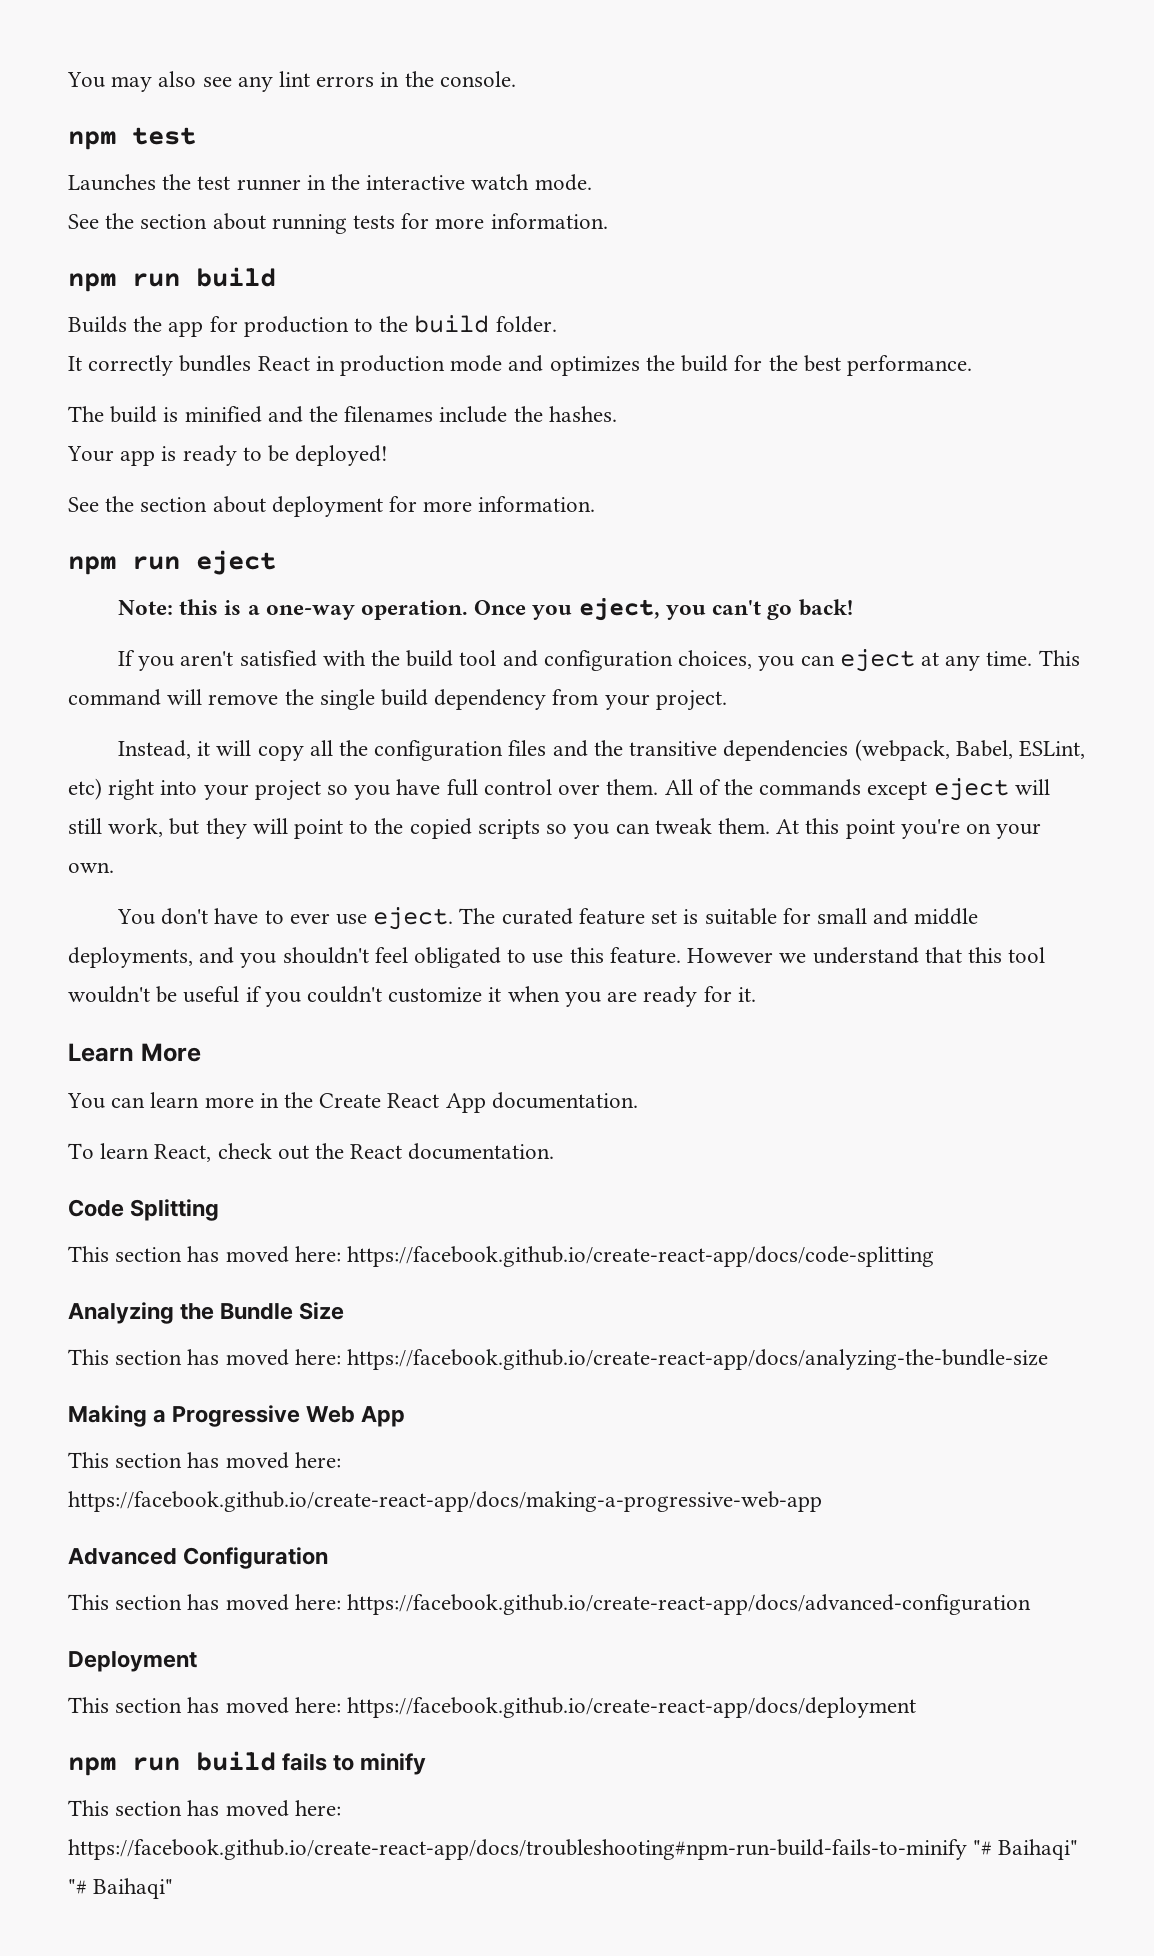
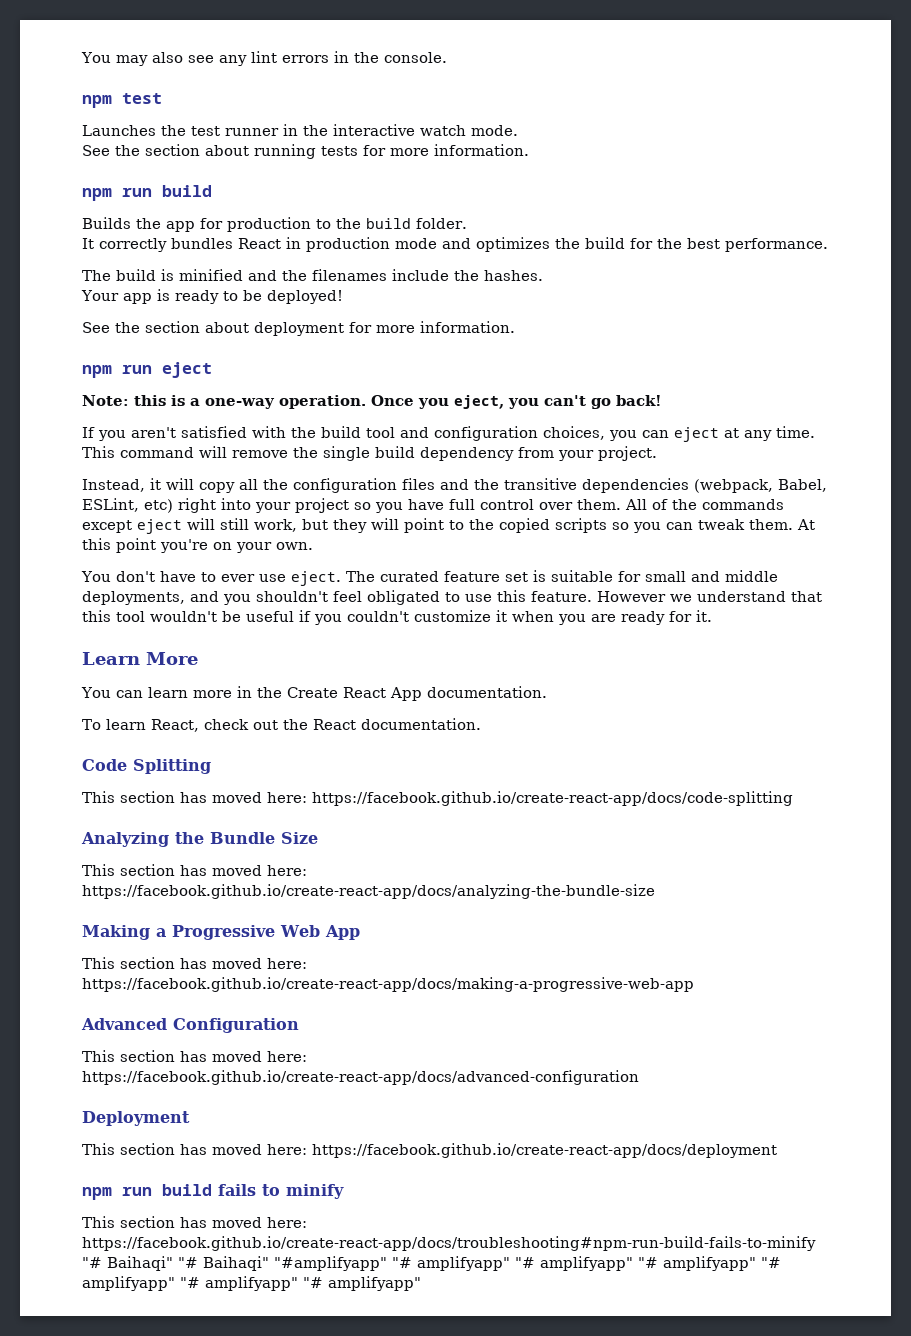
(174, 1888) none -> [274,1256,781,1271] [82,1276,421,1291] "#amplifyapp" "# amplifyapp" "# amplifyapp" "# amplifyapp" "# amplifyapp" "# amplifyapp" "# amplifyapp"

